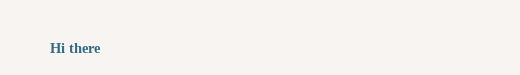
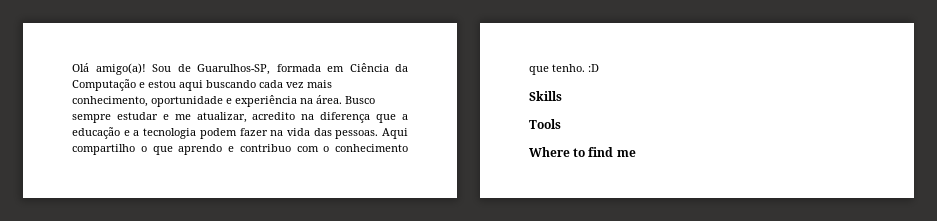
[50,43,101,53] Hi there -> [72,63,408,75] [72,79,332,91] [72,95,375,107] [72,112,408,123] [72,127,408,139] [72,144,408,155] [529,64,599,75] [529,91,562,101] [529,119,561,129] [529,147,636,157] Olá amigo(a)! Sou de Guarulhos-SP, formada em Ciência da Computação e estou aqui buscando cada vez mais conhecimento, oportunidade e experiência na área. Busco sempre estudar e me atualizar, acredito na diferença que a educação e a tecnologia podem fazer na vida das pessoas. Aqui compartilho o que aprendo e contribuo com o conhecimento que tenho. :D // Skills // Tools // Where to find me

